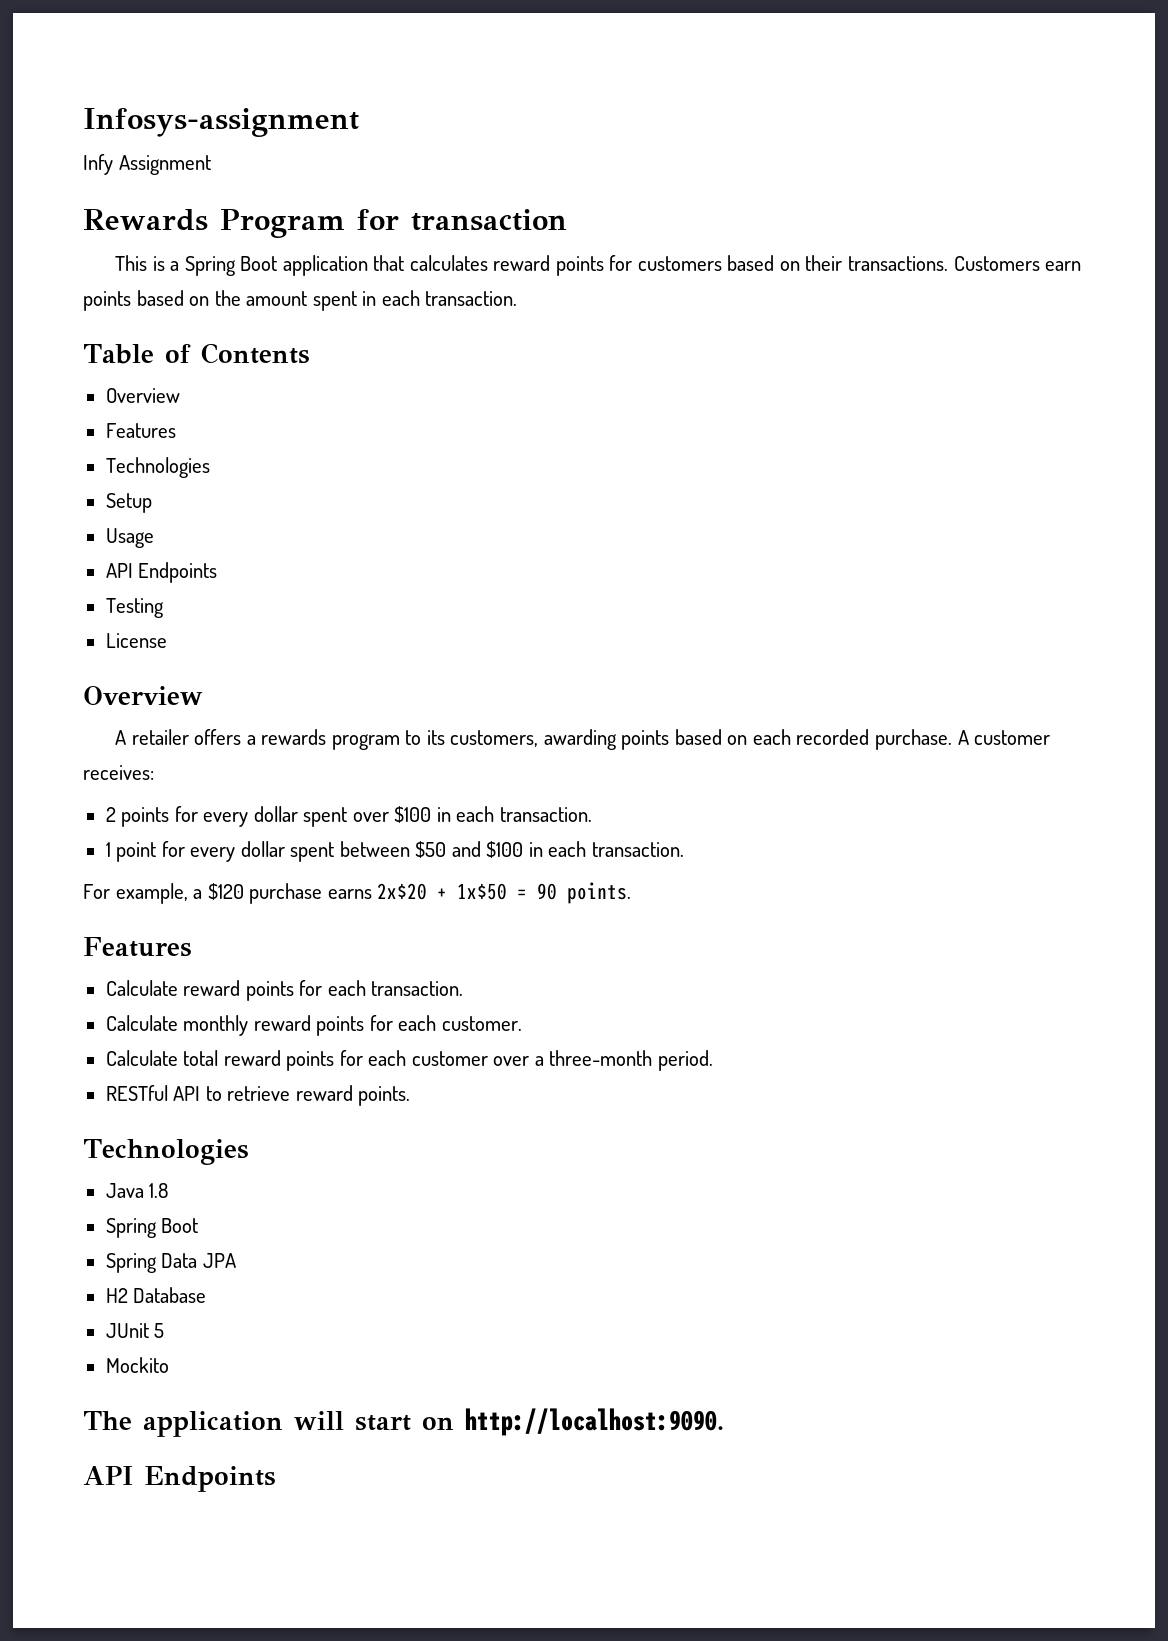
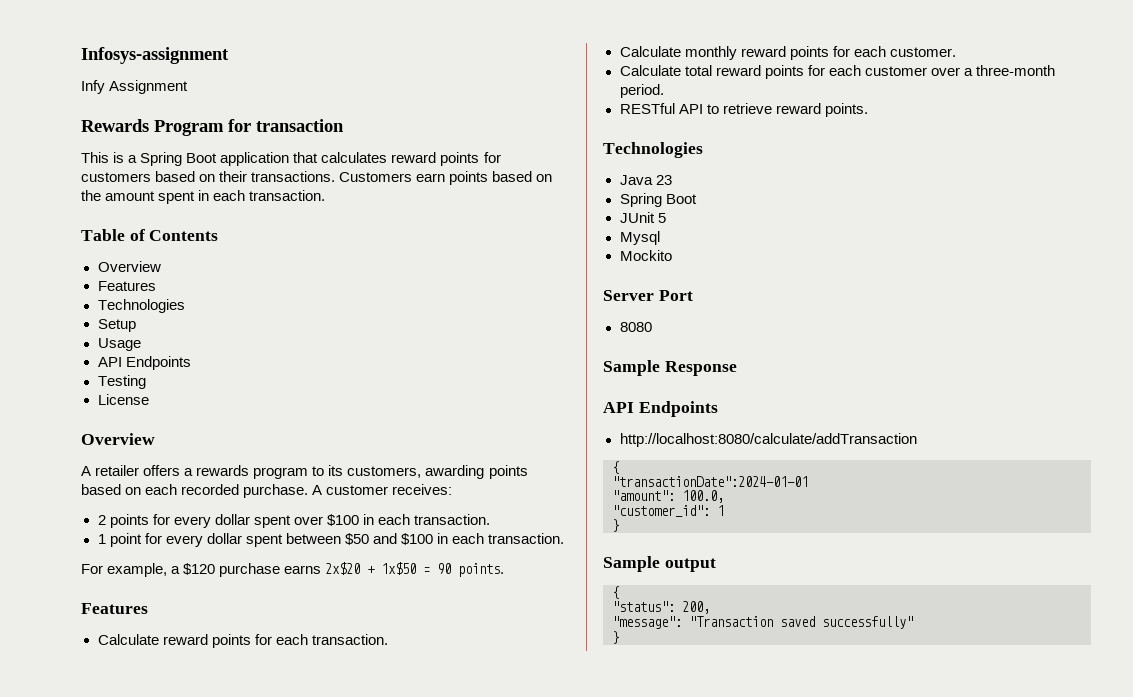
[149,1183,169,1198] [105,1218,199,1238] [105,1253,236,1273] [105,1287,207,1303] 1.8 // Spring Boot // Spring Data JPA // H2 Database -> [655,175,672,185] [619,193,697,207] 23 // Spring Boot
(165, 1330) none -> [619,231,660,245] // Mysql
[83,1408,724,1437] [83,1466,276,1492] The application will start on http://localhost:9090. // API Endpoints -> [603,290,693,301] [619,322,652,332] [603,360,737,376] [603,401,718,417] [619,433,917,447] [612,461,619,474] [612,476,808,487] [612,490,724,503] [612,505,724,517] [612,519,619,532] [603,556,716,572] [612,586,619,599] [612,601,710,614] [612,616,913,629] [612,631,619,644] Server Port // 8080 // Sample Response // API Endpoints // http://localhost:8080/calculate/addTransaction // { // "transactionDate":2024-01-01 // "amount": 100.0, // "customer_id": 1 // } // Sample output // { // "status": 200, // "message": "Transaction saved successfully" // }

